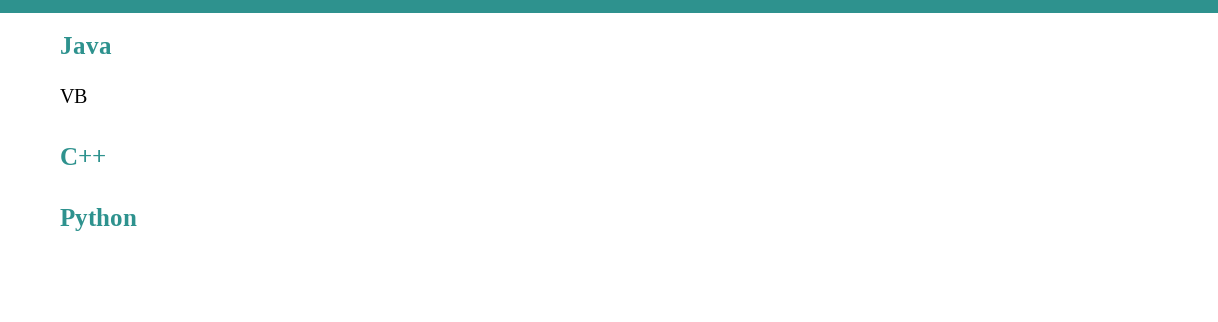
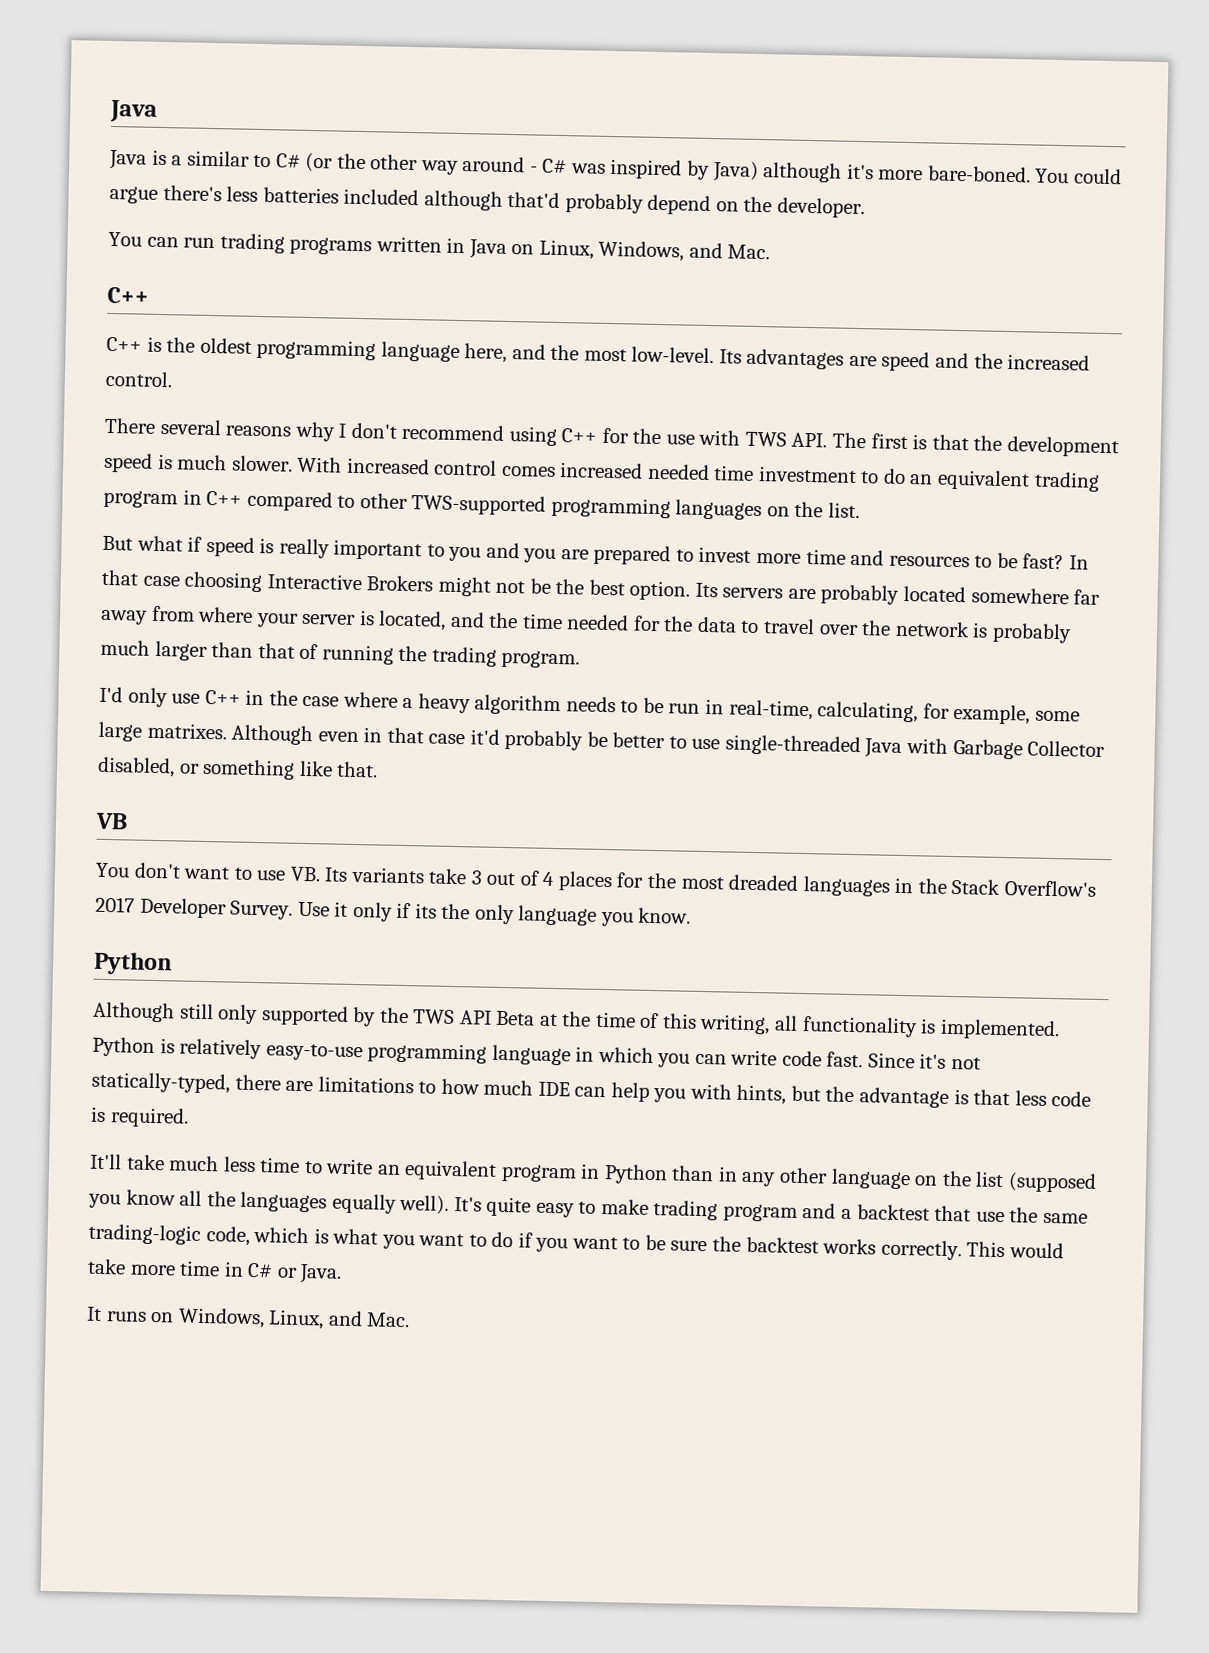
[60,89,87,103] [60,148,106,165] [60,208,137,231] VB // C++ // Python -> [109,149,1122,185] [109,185,865,219] [108,231,771,262] [107,286,149,304] [106,336,1091,372] [105,370,173,388] [104,417,1119,458] [104,452,1100,492] [103,489,860,521] [102,535,1089,570] [101,569,1101,605] [100,605,1072,644] [100,639,581,669] [99,686,1080,725] [98,721,1106,760] [97,756,379,780] [95,812,128,830] [95,862,1096,897] [95,896,692,927] [93,951,173,976] [92,1001,1060,1041] [92,1036,982,1070] [91,1071,1092,1108] [90,1106,189,1128] [90,1153,1097,1193] [88,1189,1088,1224] [88,1223,1064,1261] [87,1258,343,1284] [86,1306,411,1330] Java is a similar to C# (or the other way around - C# was inspired by Java) although it's more bare-boned. You could argue there's less batteries included although that'd probably depend on the developer. // You can run trading programs written in Java on Linux, Windows, and Mac. // C++ // C++ is the oldest programming language here, and the most low-level. Its advantages are speed and the increased control. // There several reasons why I don't recommend using C++ for the use with TWS API. The first is that the development speed is much slower. With increased control comes increased needed time investment to do an equivalent trading program in C++ compared to other TWS-supported programming languages on the list. // But what if speed is really important to you and you are prepared to invest more time and resources to be fast? In that case choosing Interactive Brokers might not be the best option. Its servers are probably located somewhere far away from where your server is located, and the time needed for the data to travel over the network is probably much larger than that of running the trading program. // I'd only use C++ in the case where a heavy algorithm needs to be run in real-time, calculating, for example, some large matrixes. Although even in that case it'd probably be better to use single-threaded Java with Garbage Collector disabled, or something like that. // VB // You don't want to use VB. Its variants take 3 out of 4 places for the most dreaded languages in the Stack Overflow's 2017 Developer Survey. Use it only if its the only language you know. // Python // Although still only supported by the TWS API Beta at the time of this writing, all functionality is implemented. Python is relatively easy-to-use programming language in which you can write code fast. Since it's not statically-typed, there are limitations to how much IDE can help you with hints, but the advantage is that less code is required. // It'll take much less time to write an equivalent program in Python than in any other language on the list (supposed you know all the languages equally well). It's quite easy to make trading program and a backtest that use the same trading-logic code, which is what you want to do if you want to be sure the backtest works correctly. This would take more time in C# or Java. // It runs on Windows, Linux, and Mac.

